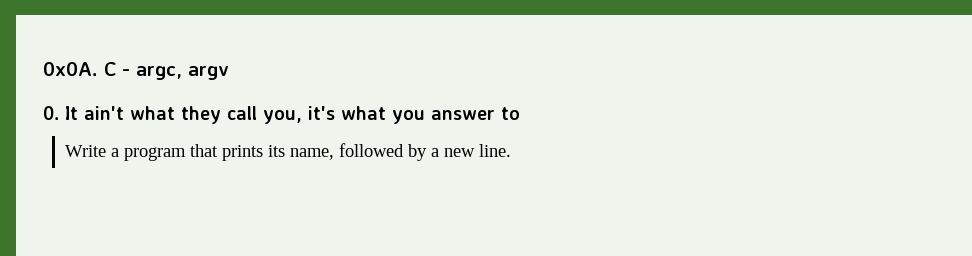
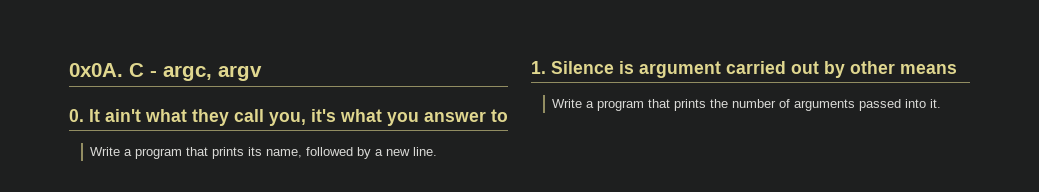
(512, 150) none -> [531,61,957,78] [551,99,941,111] // 1. Silence is argument carried out by other means // Write a program that prints the number of arguments passed into it.

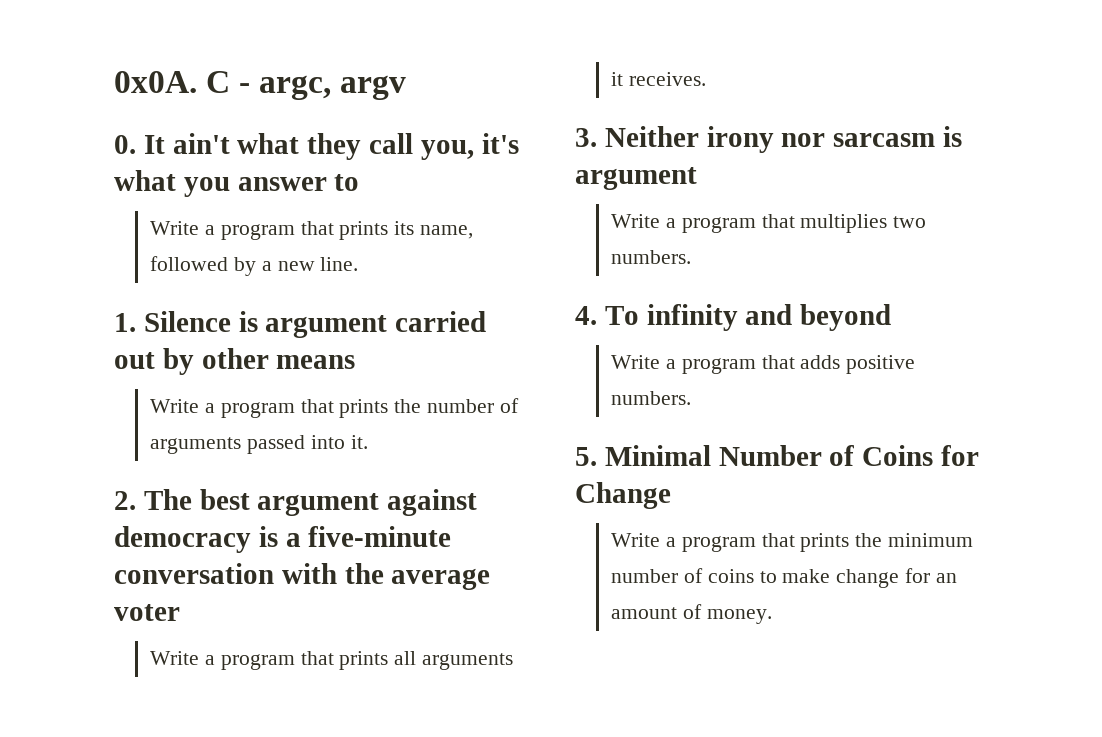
(941, 103) none -> [114,489,478,516] [114,526,452,553] [114,563,491,590] [114,604,180,621] [150,651,514,670] [611,72,706,86] [575,126,963,153] [575,167,697,190] [611,214,927,233] [611,250,692,264] [575,304,892,331] [611,355,916,374] [611,391,692,405] [575,445,980,466] [575,482,671,509] [611,533,974,552] [611,568,957,588] [611,604,772,624] // 2. The best argument against democracy is a five-minute conversation with the average voter // Write a program that prints all arguments it receives. // 3. Neither irony nor sarcasm is argument // Write a program that multiplies two numbers. // 4. To infinity and beyond // Write a program that adds positive numbers. // 5. Minimal Number of Coins for Change // Write a program that prints the minimum number of coins to make change for an amount of money.

